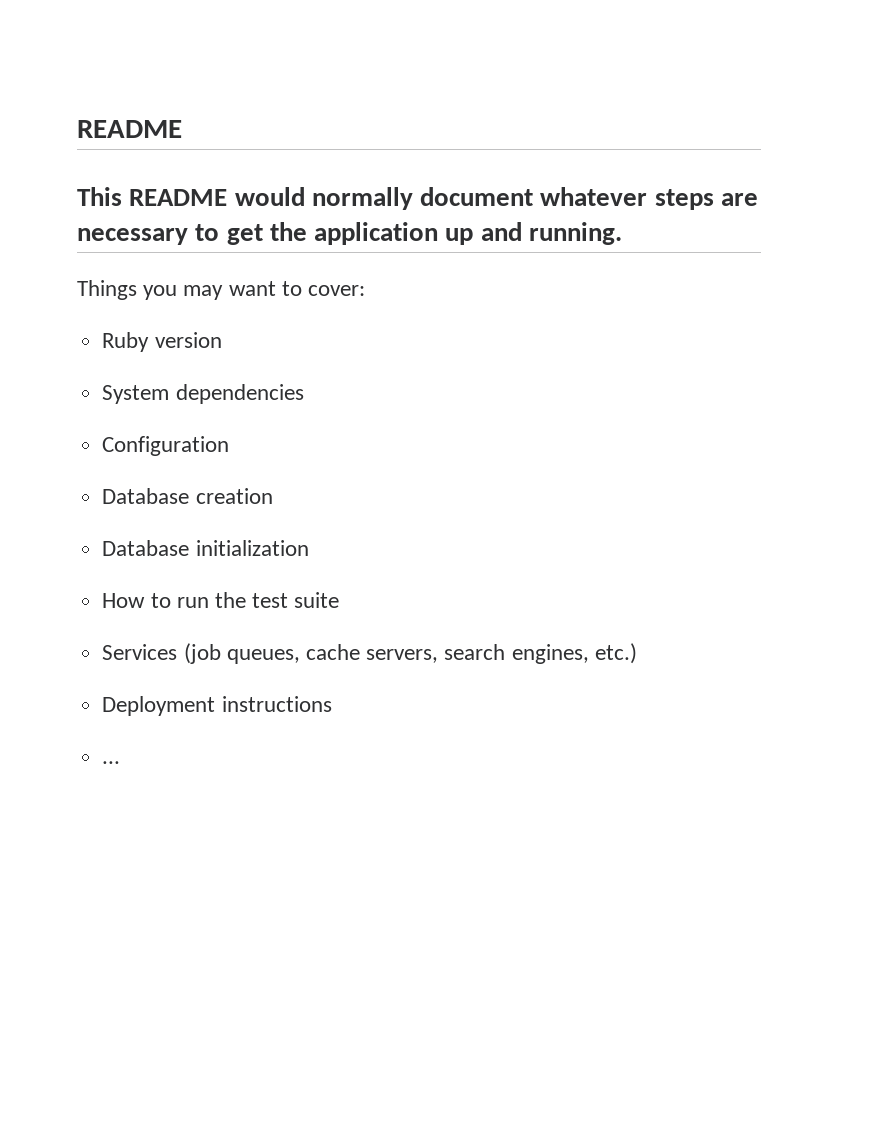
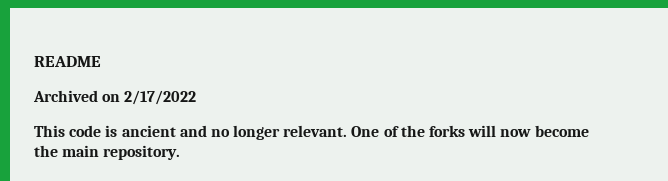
[77,187,759,210] [77,222,623,245] [77,280,366,300] [102,332,222,352] [102,384,304,404] [102,436,230,456] [102,488,273,504] [102,540,309,556] [102,592,340,608] [102,643,637,664] [102,696,332,716] [102,761,121,764] This README would normally document whatever steps are necessary to get the application up and running. // Things you may want to cover: // Ruby version // System dependencies // Configuration // Database creation // Database initialization // How to run the test suite // Services (job queues, cache servers, search engines, etc.) // Deployment instructions // ... -> [33,90,197,105] [34,125,589,140] [34,145,181,160] Archived on 2/17/2022 // This code is ancient and no longer relevant. One of the forks will now become the main repository.

